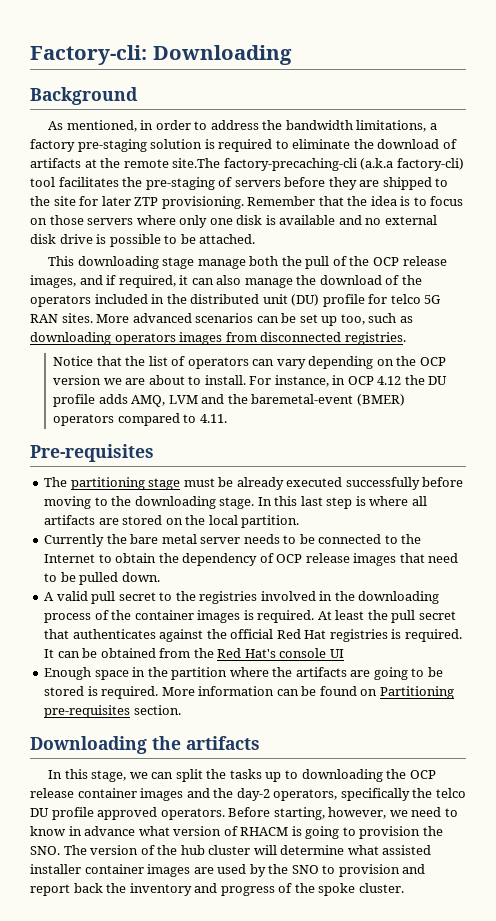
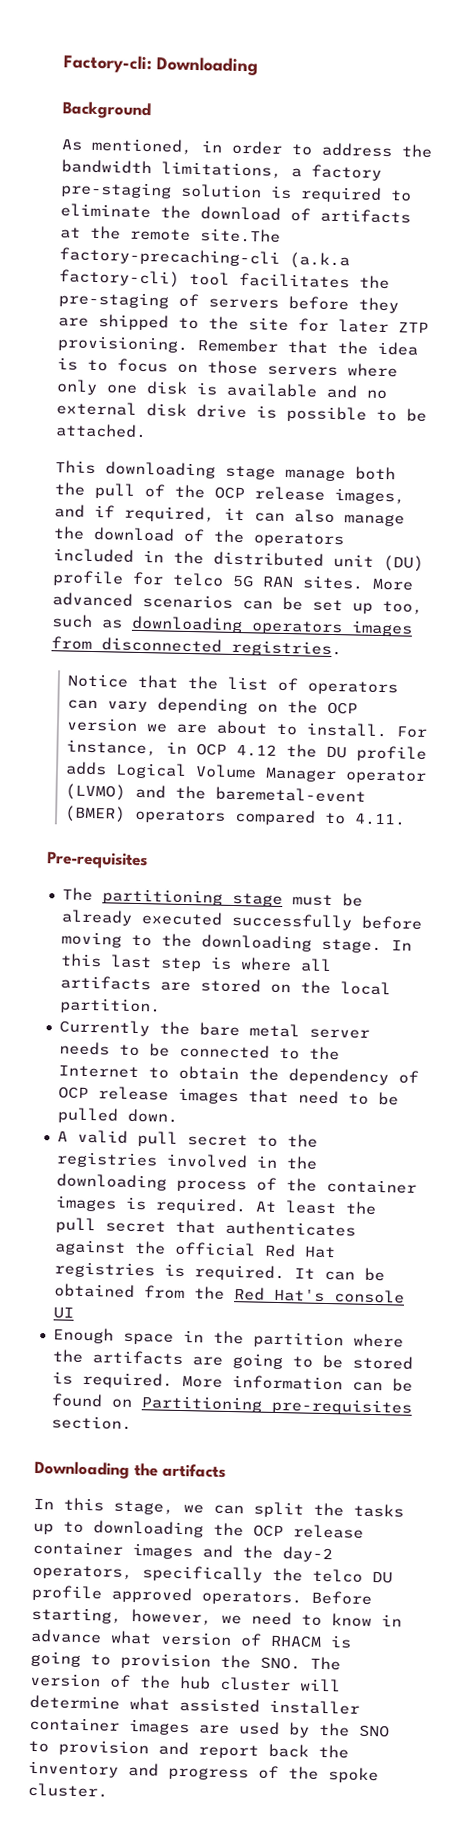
[131,395,198,407] AMQ, LVM -> [114,762,427,784] [64,783,126,801] Logical Volume Manager operator (LVMO)

